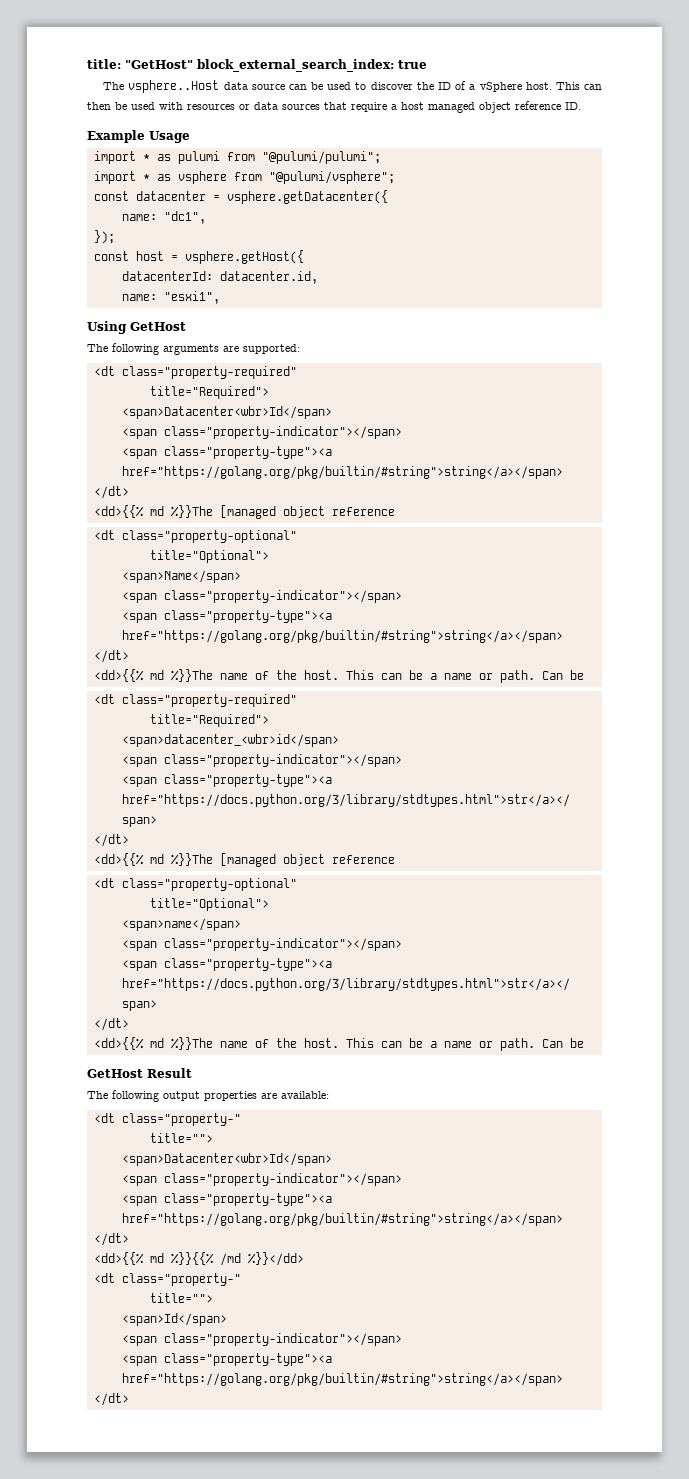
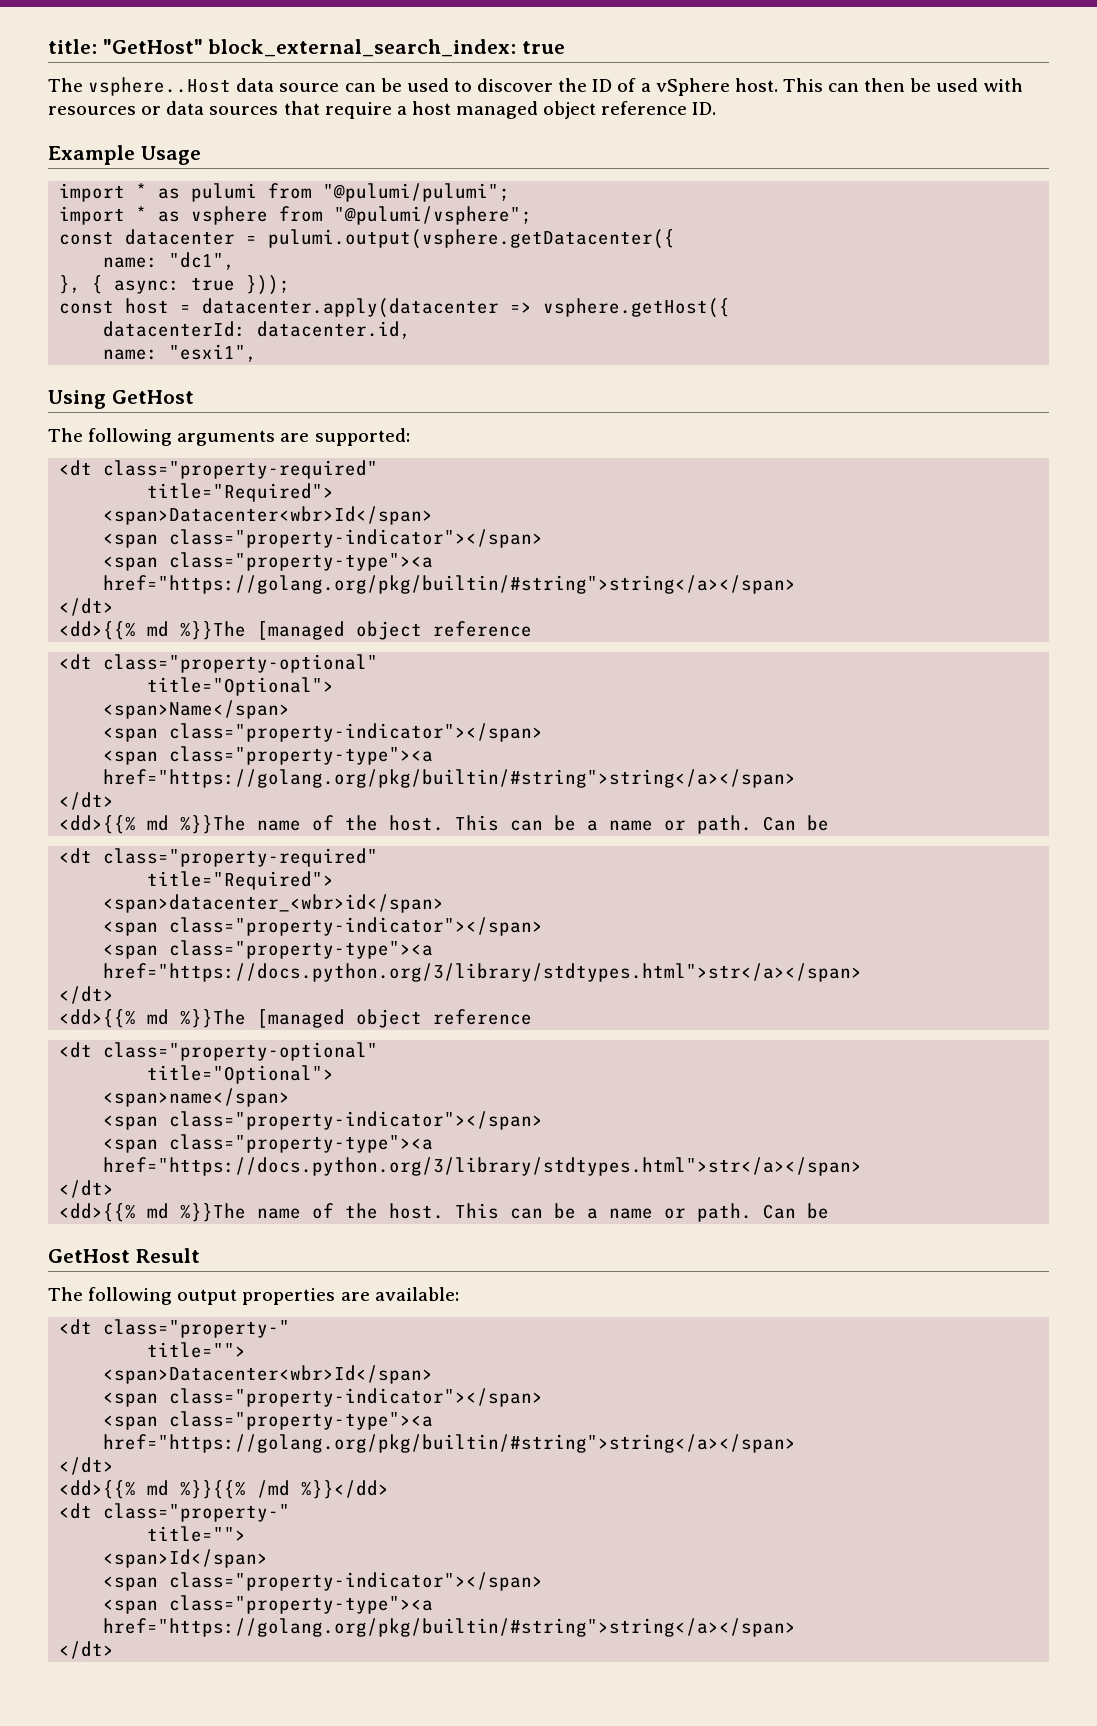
[226,190,388,204] vsphere.getDatacenter({ -> [268,229,676,249] pulumi.output(vsphere.getDatacenter({
[93,230,115,244] }); -> [59,275,291,295] }, { async: true }));
(178, 258) none -> [202,298,533,318] datacenter.apply(datacenter =>

